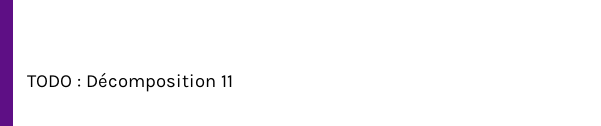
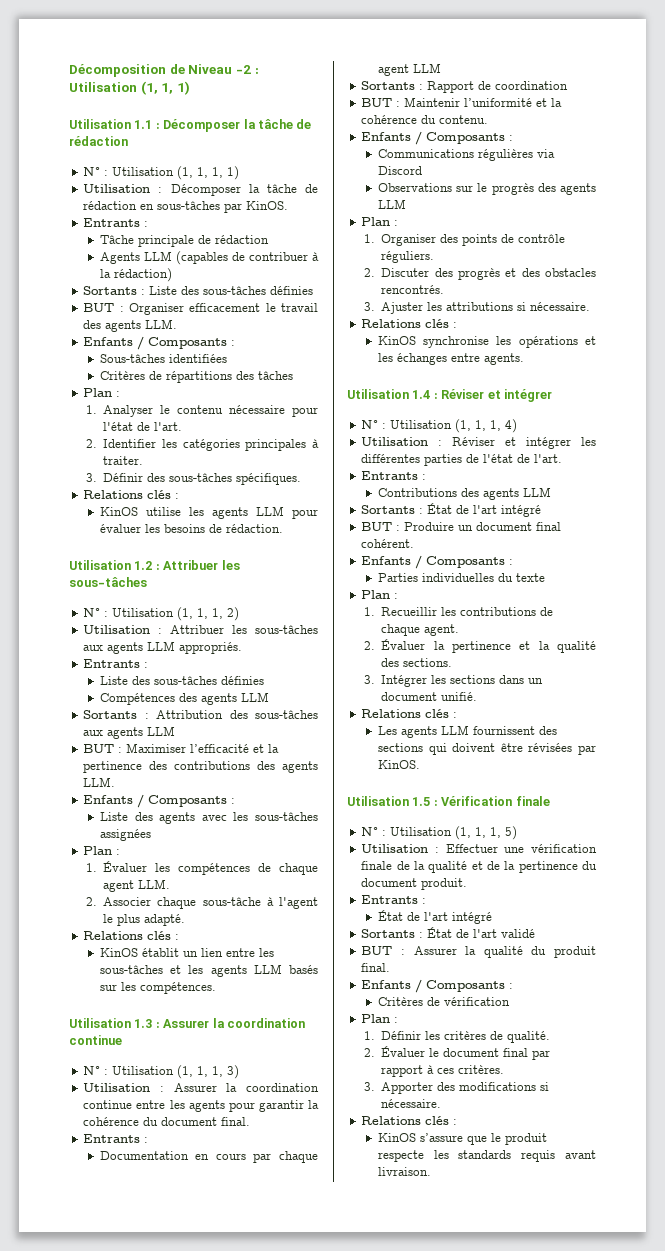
[27,72,233,92] TODO : Décomposition 11 -> [69,64,259,77] [69,81,190,95] [69,119,312,132] [69,136,128,146] [83,166,240,180] [83,184,318,196] [83,201,289,213] [83,218,149,227] [99,235,269,247] [99,251,319,265] [99,268,172,282] [83,286,314,295] [83,303,318,315] [83,319,178,332] [83,336,236,350] [99,354,227,363] [99,371,293,383] [83,388,121,397] [85,405,318,417] [103,422,183,431] [85,439,319,451] [103,456,144,465] [85,473,302,485] [83,490,180,499] [99,506,318,519] [99,524,283,533] [69,560,240,570] [69,577,147,587] [83,607,240,621] [83,625,318,634] [83,641,243,654] [83,659,149,668] [99,676,264,685] [99,692,269,705] [83,710,318,719] [83,726,176,739] [83,743,280,753] [83,761,318,773] [83,777,116,787] [83,794,236,808] [99,812,318,824] [99,829,151,841] [83,846,121,855] [85,861,318,875] [103,879,171,892] [85,897,318,909] [103,914,186,926] [83,931,180,940] [99,948,274,957] [99,964,318,977] [99,982,216,994] [69,1018,305,1028] [69,1035,122,1045] [83,1065,240,1079] [83,1083,319,1092] [83,1100,319,1112] [83,1117,251,1126] [83,1134,149,1143] [99,1151,318,1163] [377,63,441,76] [361,81,569,93] [361,97,563,107] [361,115,489,124] [361,131,514,145] [377,149,555,161] [377,166,422,175] [377,183,596,195] [377,199,406,209] [361,217,399,226] [363,234,566,246] [381,251,435,263] [363,268,596,280] [381,285,445,294] [363,302,591,314] [361,319,458,328] [377,336,596,348] [377,353,524,365] [347,389,552,402] [361,419,518,433] [361,437,596,449] [361,454,563,466] [361,471,427,480] [377,487,551,500] [361,503,542,517] [361,522,562,531] [361,539,415,548] [361,555,514,569] [377,573,545,582] [361,590,399,599] [363,607,554,616] [381,624,460,636] [363,639,596,653] [381,658,453,667] [363,675,544,687] [381,692,478,701] [361,709,458,718] [377,725,557,738] [377,743,596,755] [377,760,420,769] [347,796,550,806] [361,826,518,840] [361,844,597,853] [361,861,597,873] [361,878,468,890] [361,895,427,904] [377,910,492,924] [361,927,536,938] [361,946,596,958] [361,963,391,972] [361,979,514,993] [377,997,510,1006] [361,1014,399,1023] [363,1031,551,1043] [363,1046,551,1060] [381,1065,505,1077] [363,1082,550,1094] [381,1099,442,1108] [361,1116,458,1125] [377,1133,547,1145] [377,1150,596,1162] [377,1167,431,1176] Décomposition de Niveau -2 : Utilisation (1, 1, 1) // Utilisation 1.1 : Décomposer la tâche de rédaction // N° : Utilisation (1, 1, 1, 1) // Utilisation : Décomposer la tâche de rédaction en sous-tâches par KinOS. // Entrants : // Tâche principale de rédaction // Agents LLM (capables de contribuer à la rédaction) // Sortants : Liste des sous-tâches définies // BUT : Organiser efficacement le travail des agents LLM. // Enfants / Composants : // Sous-tâches identifiées // Critères de répartitions des tâches // Plan : // 1. Analyser le contenu nécessaire pour l'état de l'art. // 2. Identifier les catégories principales à traiter. // 3. Définir des sous-tâches spécifiques. // Relations clés : // KinOS utilise les agents LLM pour évaluer les besoins de rédaction. // Utilisation 1.2 : Attribuer les sous-tâches // N° : Utilisation (1, 1, 1, 2) // Utilisation : Attribuer les sous-tâches aux agents LLM appropriés. // Entrants : // Liste des sous-tâches définies // Compétences des agents LLM // Sortants : Attribution des sous-tâches aux agents LLM // BUT : Maximiser l’efficacité et la pertinence des contributions des agents LLM. // Enfants / Composants : // Liste des agents avec les sous-tâches assignées // Plan : // 1. Évaluer les compétences de chaque agent LLM. // 2. Associer chaque sous-tâche à l'agent le plus adapté. // Relations clés : // KinOS établit un lien entre les sous-tâches et les agents LLM basés sur les compétences. // Utilisation 1.3 : Assurer la coordination continue // N° : Utilisation (1, 1, 1, 3) // Utilisation : Assurer la coordination continue entre les agents pour garantir la cohérence du document final. // Entrants : // Documentation en cours par chaque agent LLM // Sortants : Rapport de coordination // BUT : Maintenir l’uniformité et la cohérence du contenu. // Enfants / Composants : // Communications régulières via Discord // Observations sur le progrès des agents LLM // Plan : // 1. Organiser des points de contrôle réguliers. // 2. Discuter des progrès et des obstacles rencontrés. // 3. Ajuster les attributions si nécessaire. // Relations clés : // KinOS synchronise les opérations et les échanges entre agents. // Utilisation 1.4 : Réviser et intégrer // N° : Utilisation (1, 1, 1, 4) // Utilisation : Réviser et intégrer les différentes parties de l'état de l'art. // Entrants : // Contributions des agents LLM // Sortants : État de l'art intégré // BUT : Produire un document final cohérent. // Enfants / Composants : // Parties individuelles du texte // Plan : // 1. Recueillir les contributions de chaque agent. // 2. Évaluer la pertinence et la qualité des sections. // 3. Intégrer les sections dans un document unifié. // Relations clés : // Les agents LLM fournissent des sections qui doivent être révisées par KinOS. // Utilisation 1.5 : Vérification finale // N° : Utilisation (1, 1, 1, 5) // Utilisation : Effectuer une vérification finale de la qualité et de la pertinence du document produit. // Entrants : // État de l'art intégré // Sortants : État de l'art validé // BUT : Assurer la qualité du produit final. // Enfants / Composants : // Critères de vérification // Plan : // 1. Définir les critères de qualité. // 2. Évaluer le document final par rapport à ces critères. // 3. Apporter des modifications si nécessaire. // Relations clés : // KinOS s’assure que le produit respecte les standards requis avant livraison.

